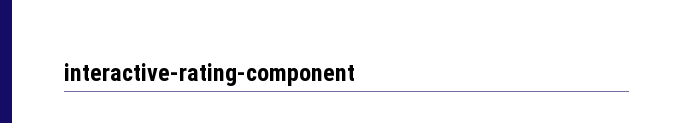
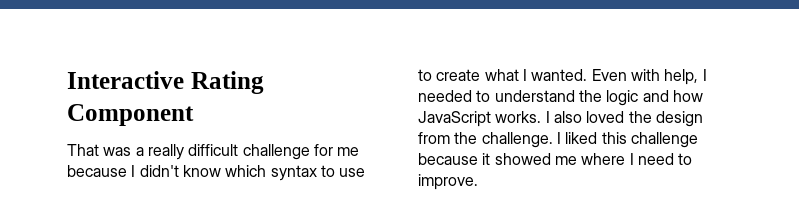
[64,63,355,86] interactive-rating-component -> [67,71,264,94] [67,104,194,126] [67,144,360,160] [67,165,366,181] [418,69,707,85] [418,90,703,106] [418,111,703,127] [418,132,698,148] [418,153,693,165] [418,174,478,190] Interactive Rating Component // That was a really difficult challenge for me because I didn't know which syntax to use to create what I wanted. Even with help, I needed to understand the logic and how JavaScript works. I also loved the design from the challenge. I liked this challenge because it showed me where I need to improve.

